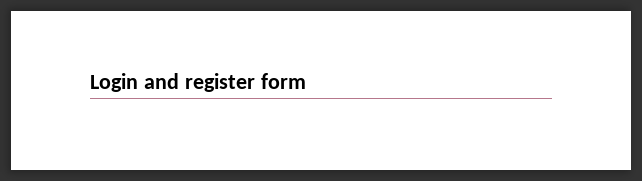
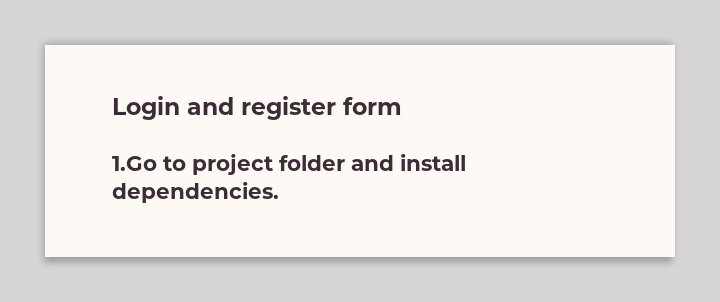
(306, 81) none -> [112,154,466,175] [112,182,279,203] // 1.Go to project folder and install dependencies.

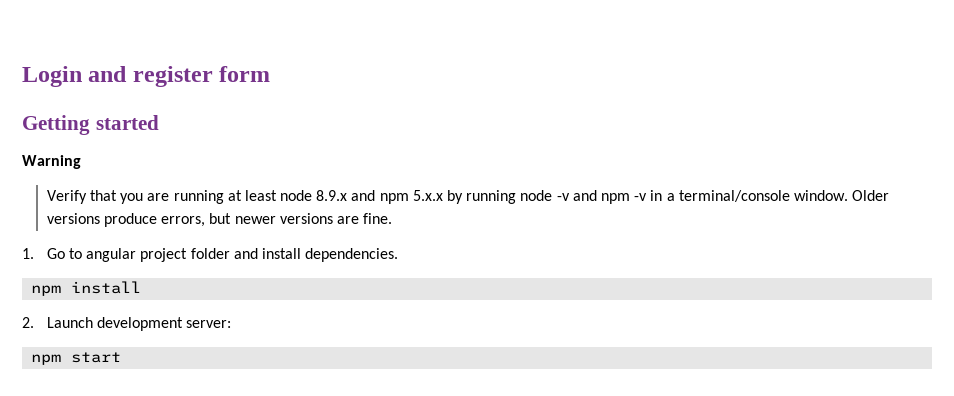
[112,156,186,171] 1.Go to -> [22,115,159,135] [22,155,81,169] [46,190,890,204] [46,213,393,227] [22,248,137,262] Getting started // Warning // Verify that you are running at least node 8.9.x and npm 5.x.x by running node -v and npm -v in a terminal/console window. Older versions produce errors, but newer versions are fine. // 1. Go to angular
(279, 192) none -> [31,281,142,296] [22,317,232,331] [31,352,122,365] // npm install // 2. Launch development server: // npm start

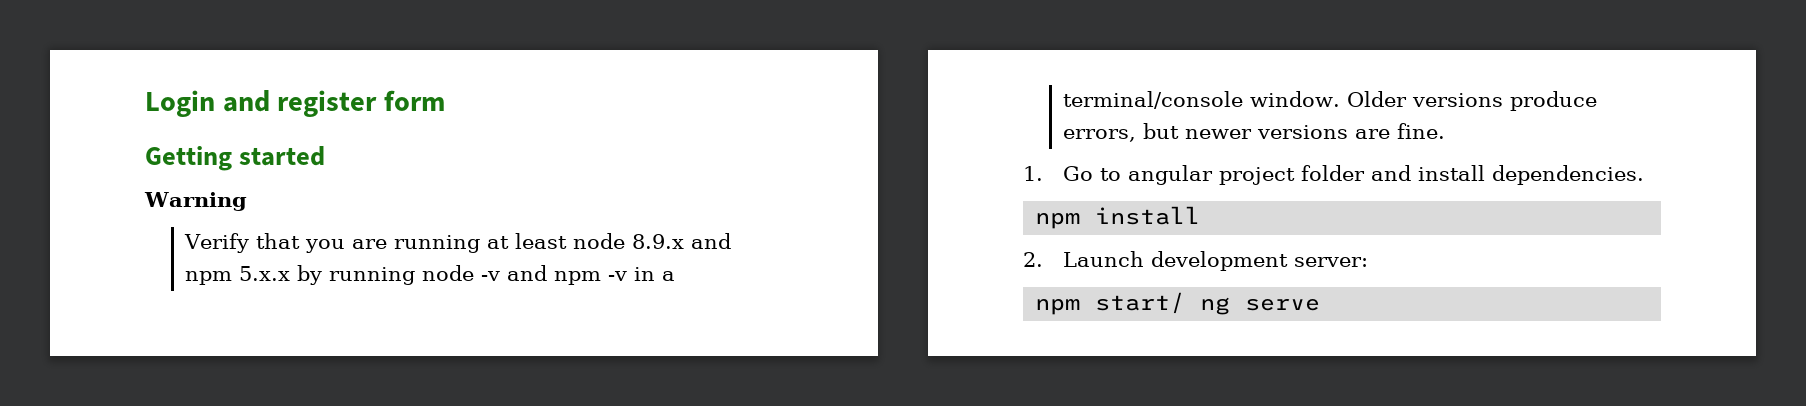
[71,352,122,363] start -> [1095,292,1321,315] start/ ng serve

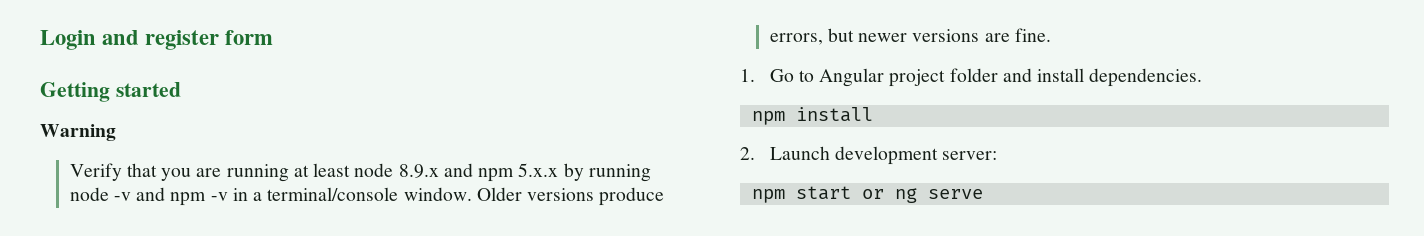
[1128,165,1214,185] angular -> [819,68,885,87] Angular
[1095,292,1186,314] start/ -> [795,186,884,200] start or

